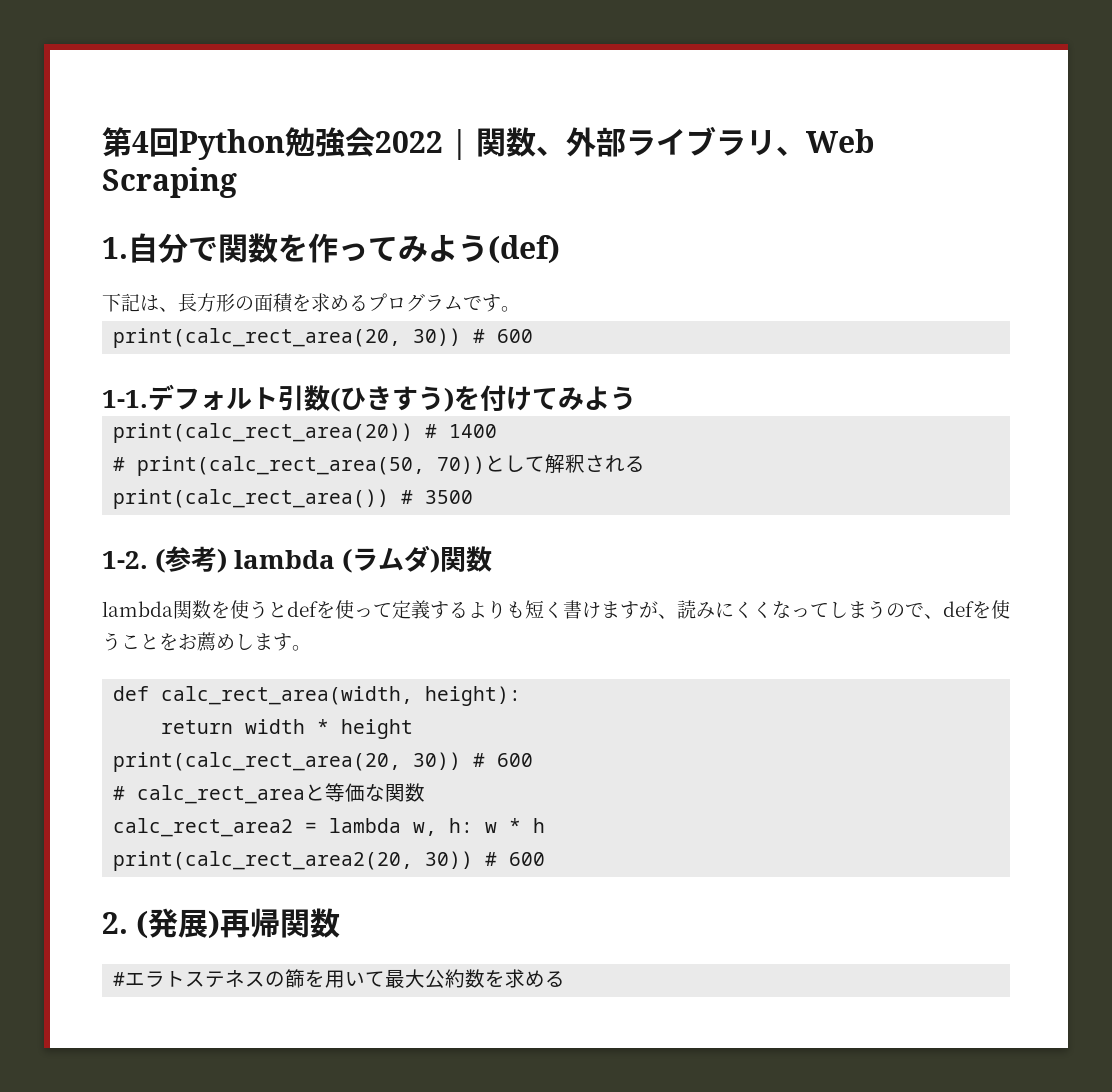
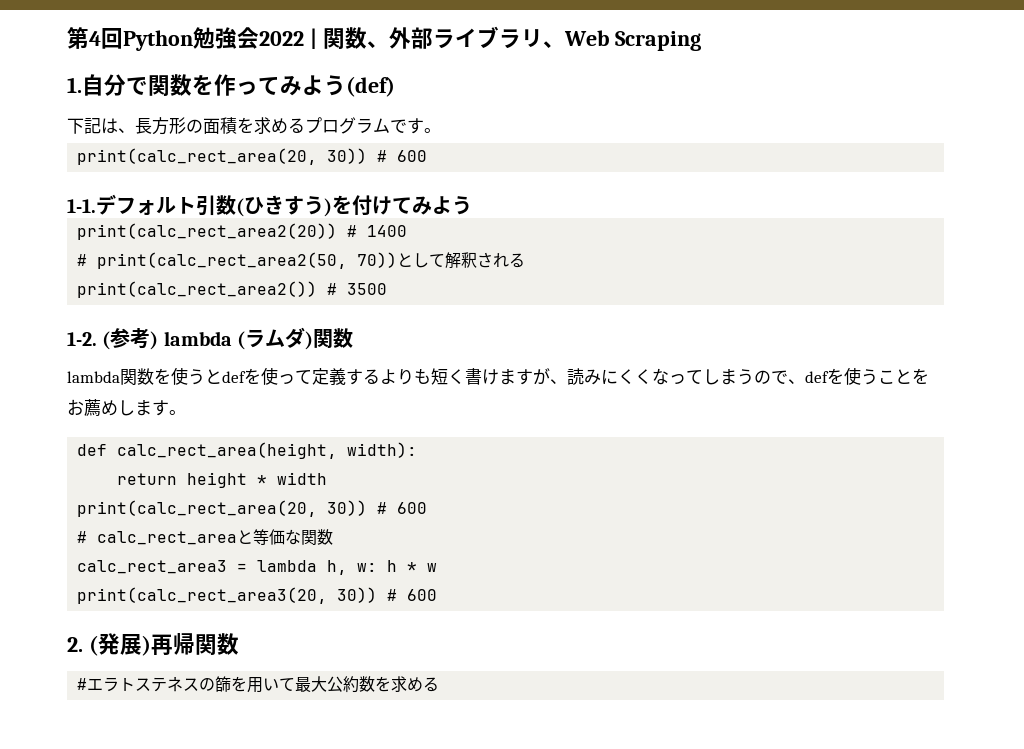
[113,423,414,443] print(calc_rect_area(20)) -> [77,223,338,240] print(calc_rect_area2(20))
[137,456,426,476] print(calc_rect_area(50, -> [97,252,348,269] print(calc_rect_area2(50,
[113,489,390,509] print(calc_rect_area()) -> [77,281,318,298] print(calc_rect_area2())
[161,686,522,706] calc_rect_area(width, height): -> [117,442,418,459] calc_rect_area(height, width):
(234, 727) none -> [187,472,268,488] height *
[317,719,414,739] * height -> (328, 478) none
[113,818,294,837] calc_rect_area2 -> [77,560,228,574] calc_rect_area3
[413,818,546,836] [113,851,414,871] w, h: w * h // print(calc_rect_area2(20, -> [327,560,438,575] [77,587,328,604] h, w: h * w // print(calc_rect_area3(20,

